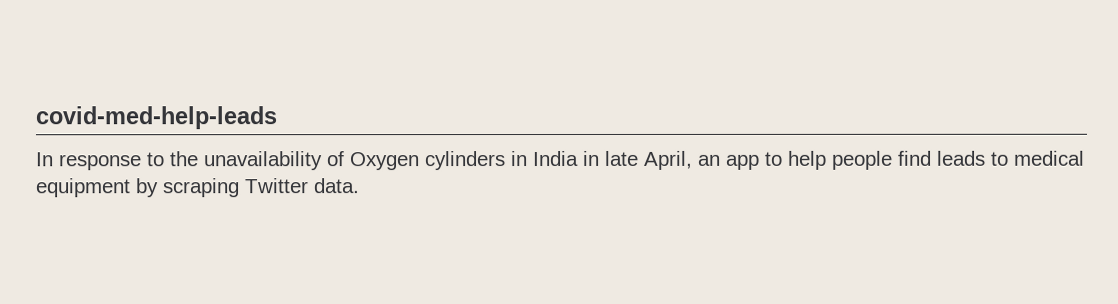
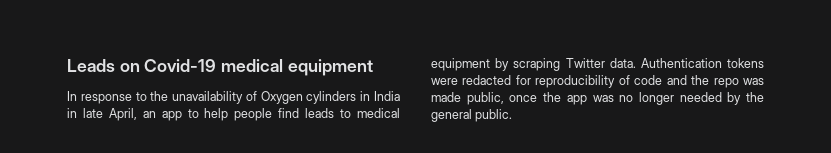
[35,106,277,130] covid-med-help-leads -> [67,59,373,76] Leads on Covid-19 medical equipment
(360, 186) none -> [640,58,764,68] [431,75,764,88] [431,92,764,105] [431,109,513,122] Authentication tokens were redacted for reproducibility of code and the repo was made public, once the app was no longer needed by the general public.

